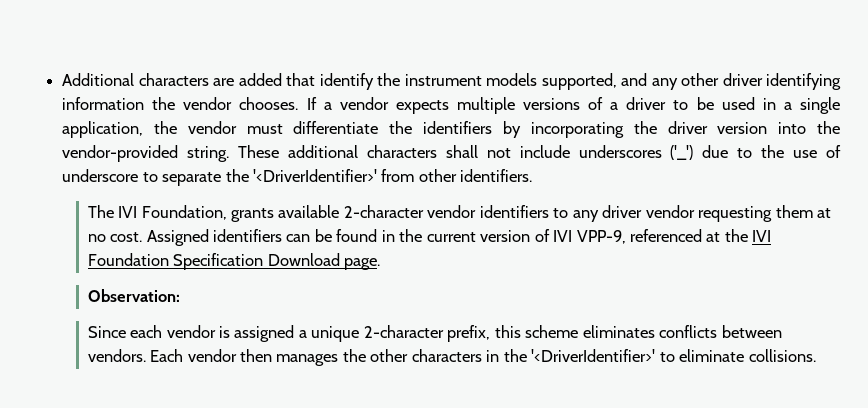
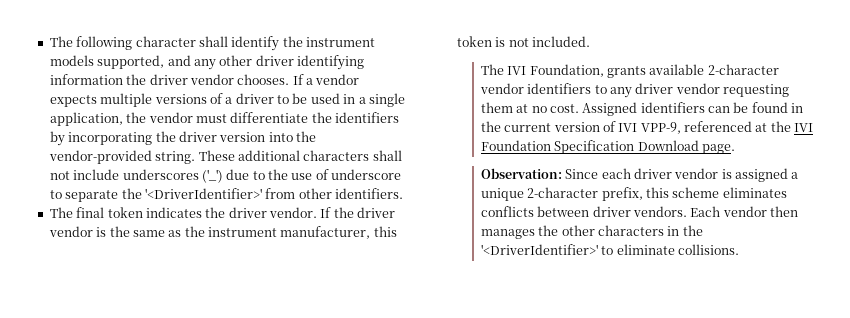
[62,73,316,86] Additional characters are added that -> [49,36,228,50] The following character shall
(176, 103) none -> [149,74,188,85] driver
(533, 175) none -> [49,207,396,218] [48,226,397,239] [456,36,590,47] // The final token indicates the driver vendor. If the driver vendor is the same as the instrument manufacturer, this token is not included.
(180, 295) // -> (562, 173) none
(163, 331) none -> [633,168,672,179] driver
(782, 331) none -> [592,206,631,217] driver

